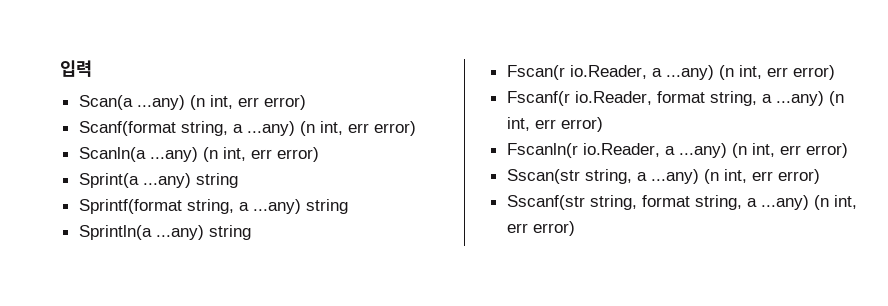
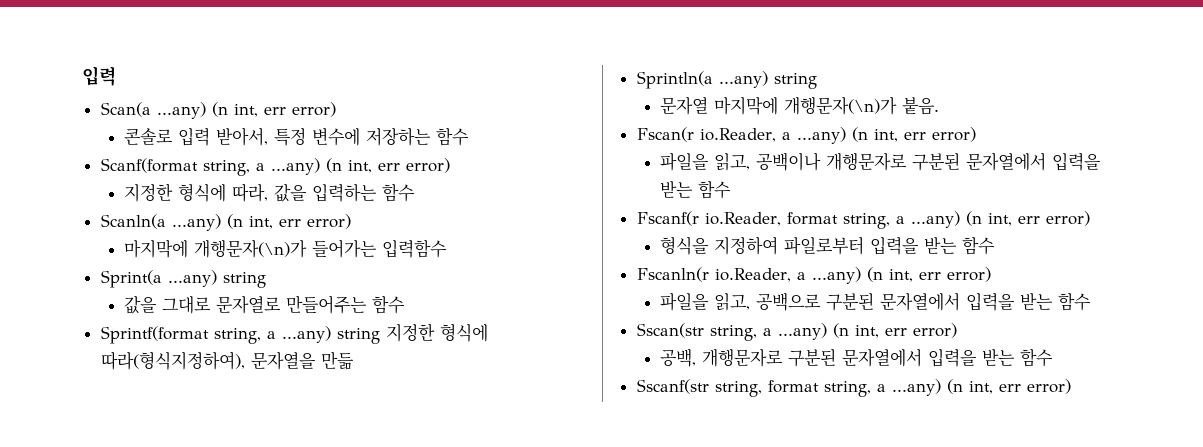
(306, 102) none -> [124,127,470,146] // 콘솔로 입력 받아서, 특정 변수에 저장하는 함수
(416, 128) none -> [124,183,416,202] // 지정한 형식에 따라, 값을 입력하는 함수
(319, 154) none -> [124,239,448,258] // 마지막에 개행문자(\n)가 들어가는 입력함수
(238, 180) none -> [124,295,406,314] // 값을 그대로 문자열로 만들어주는 함수
(348, 206) none -> [385,323,488,342] [100,351,354,370] 지정한 형식에 따라(형식지정하여), 문자열을 만듦
(251, 232) none -> [660,96,940,115] // 문자열 마지막에 개행문자(\n)가 붙음.
(835, 72) none -> [660,152,1102,171] [660,180,732,199] // 파일을 읽고, 공백이나 개행문자로 구분된 문자열에서 입력을 받는 함수
(603, 124) none -> [660,236,996,255] // 형식을 지정하여 파일로부터 입력을 받는 함수
(848, 150) none -> [660,292,1092,311] // 파일을 읽고, 공백으로 구분된 문자열에서 입력을 받는 함수
(820, 176) none -> [660,348,1054,367] // 공백, 개행문자로 구분된 문자열에서 입력을 받는 함수

